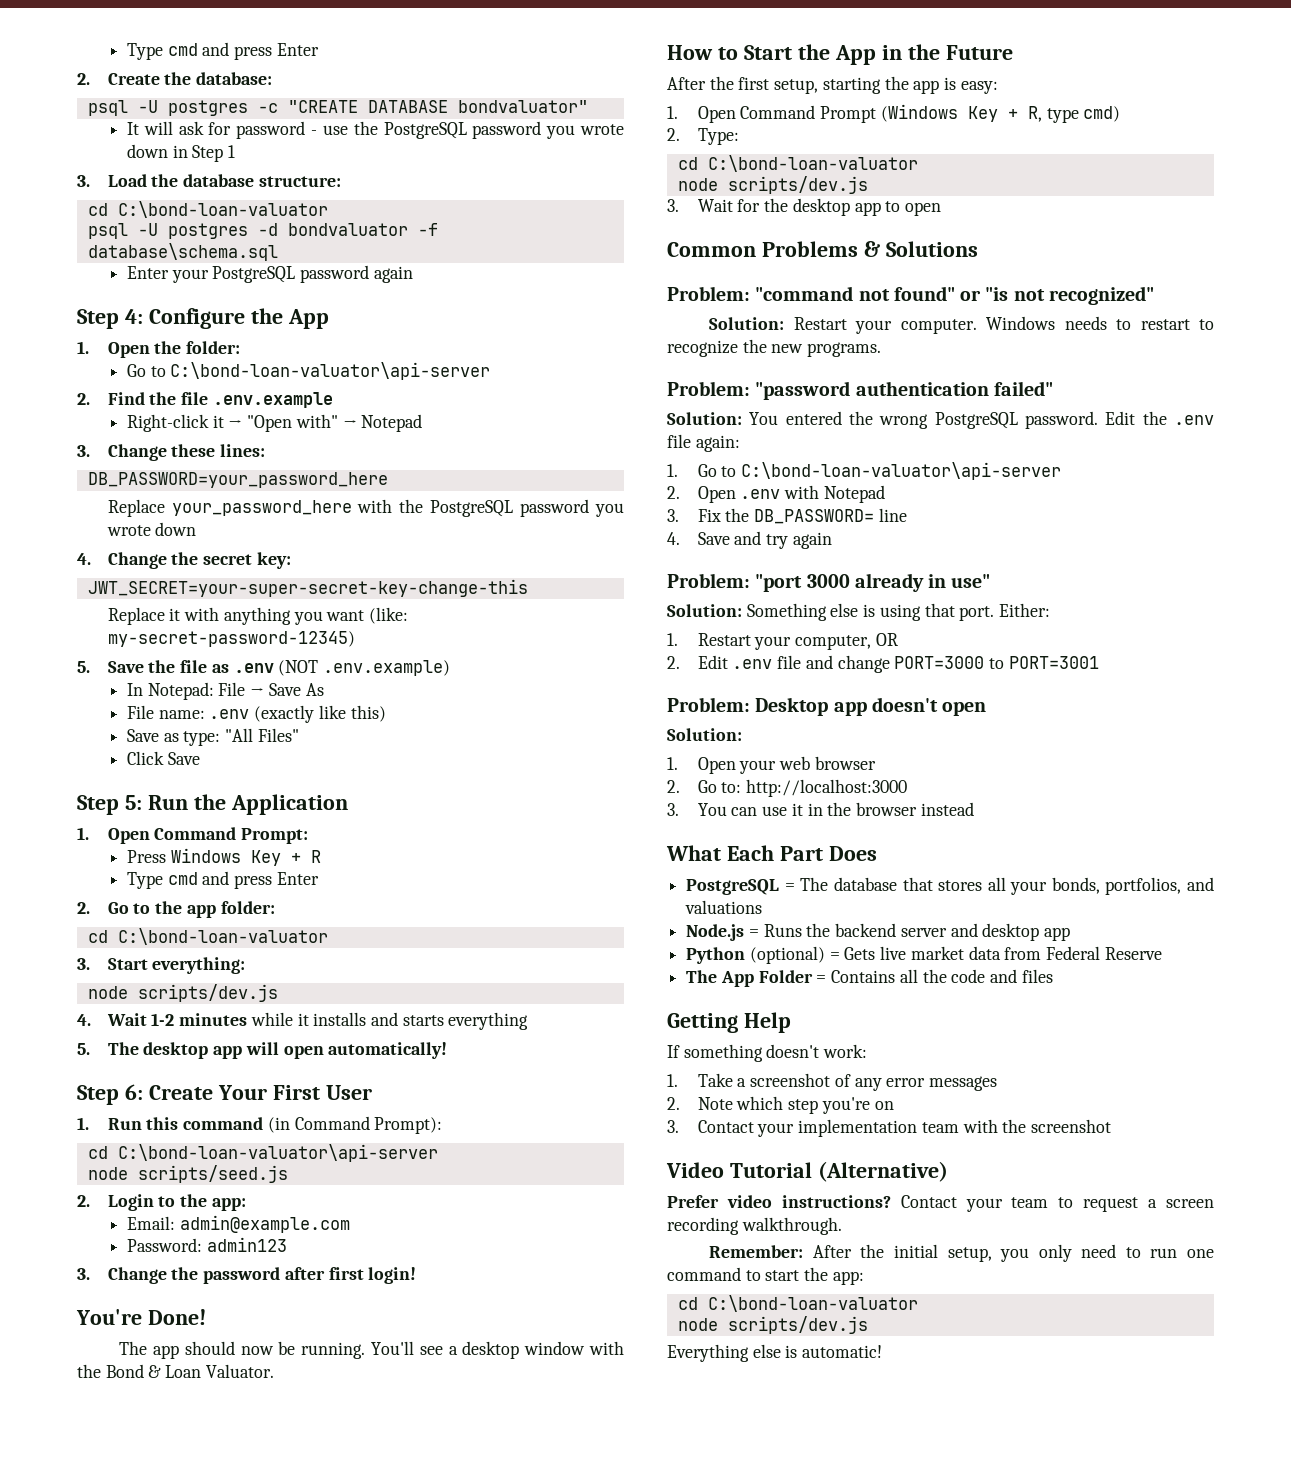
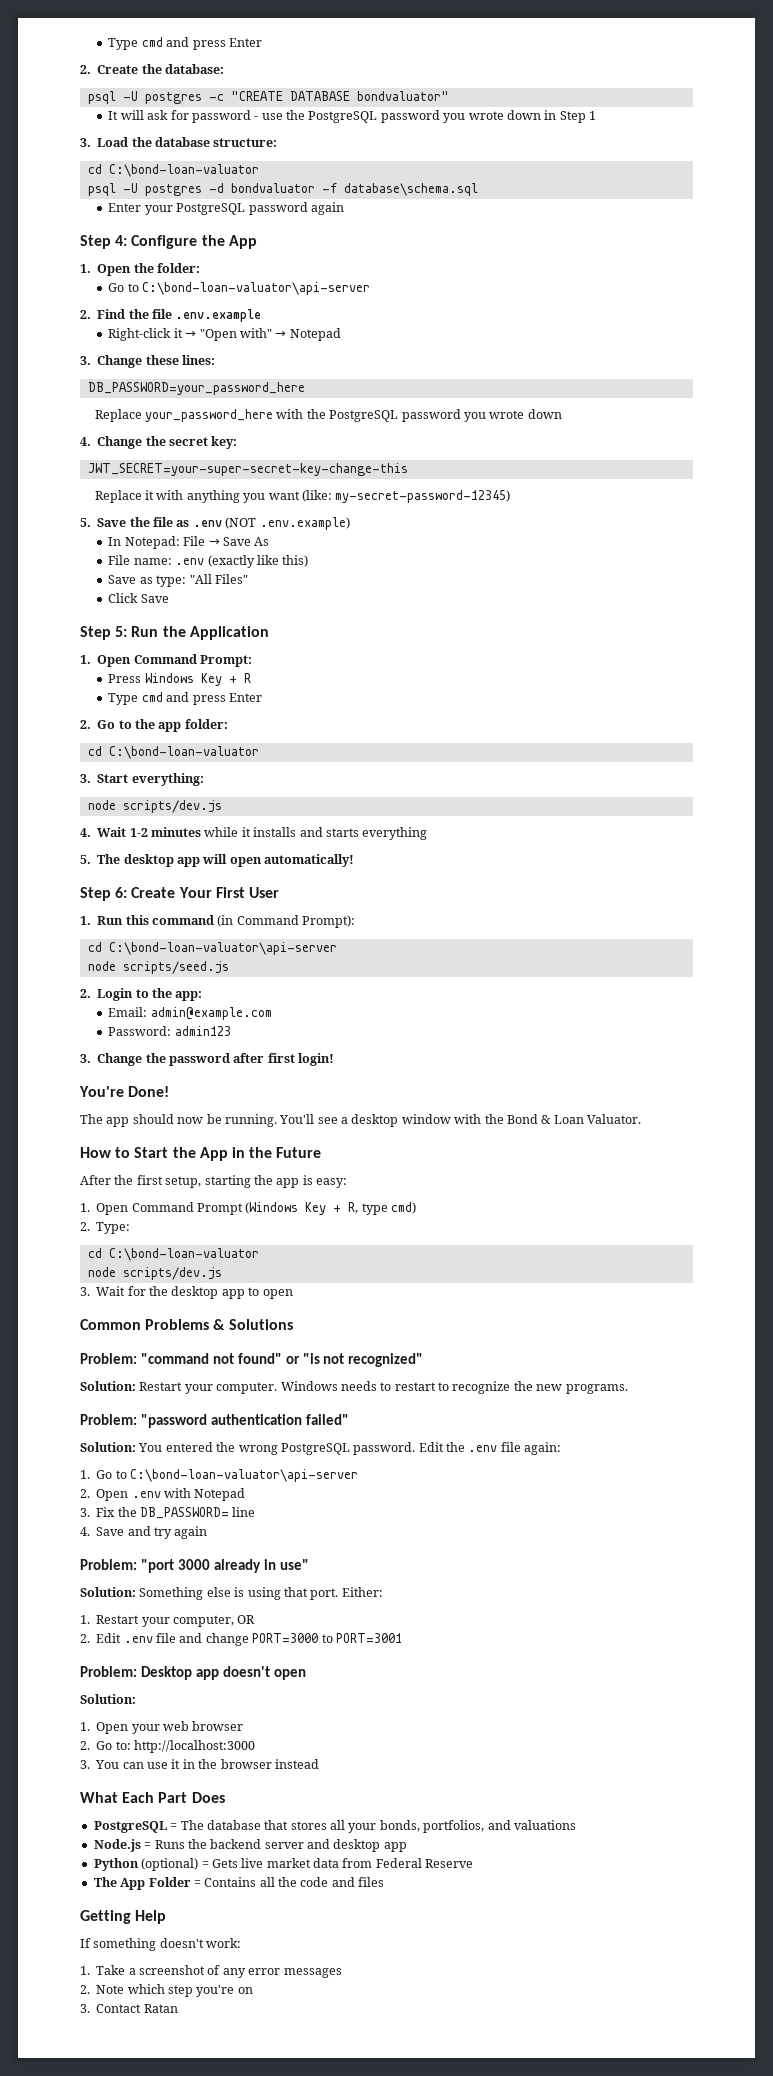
[757,1119,1111,1137] [666,1161,948,1182] [667,1195,1214,1212] [667,1217,842,1235] [709,1244,1214,1262] [667,1267,864,1285] [677,1295,918,1312] [677,1316,868,1334] [667,1344,883,1362] your implementation team with the screenshot // Video Tutorial (Alternative) // Prefer video instructions? Contact your team to request a screen recording walkthrough. // Remember: After the initial setup, you only need to run one command to start the app: // cd C:\bond-loan-valuator // node scripts/dev.js // Everything else is automatic! -> [143,2004,178,2013] Ratan

